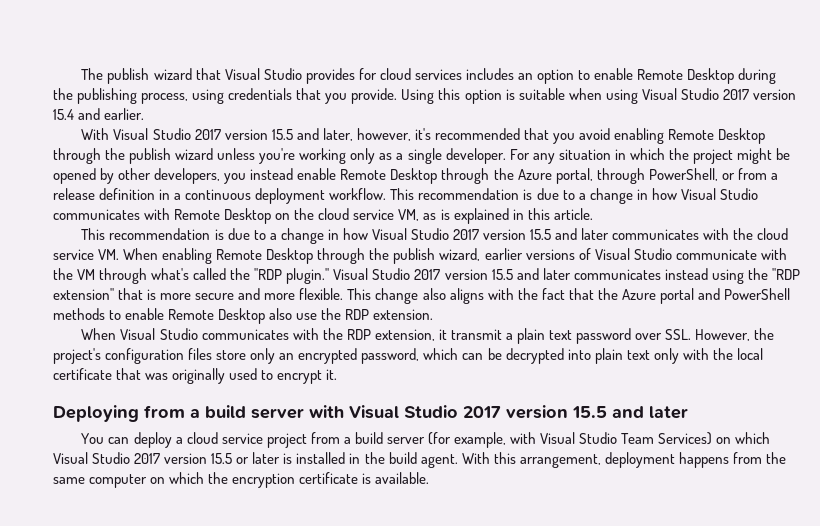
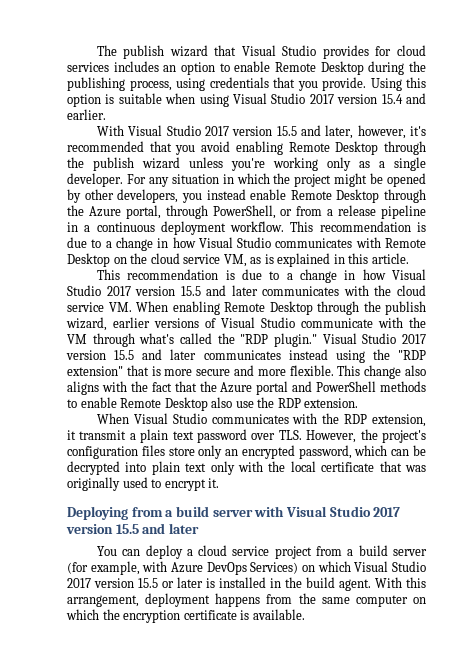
[99,188,156,200] definition -> [381,205,427,219] pipeline
[665,329,692,340] SSL. -> [278,430,302,440] TLS.
[540,432,655,444] Visual Studio Team -> [171,562,247,575] Azure DevOps

